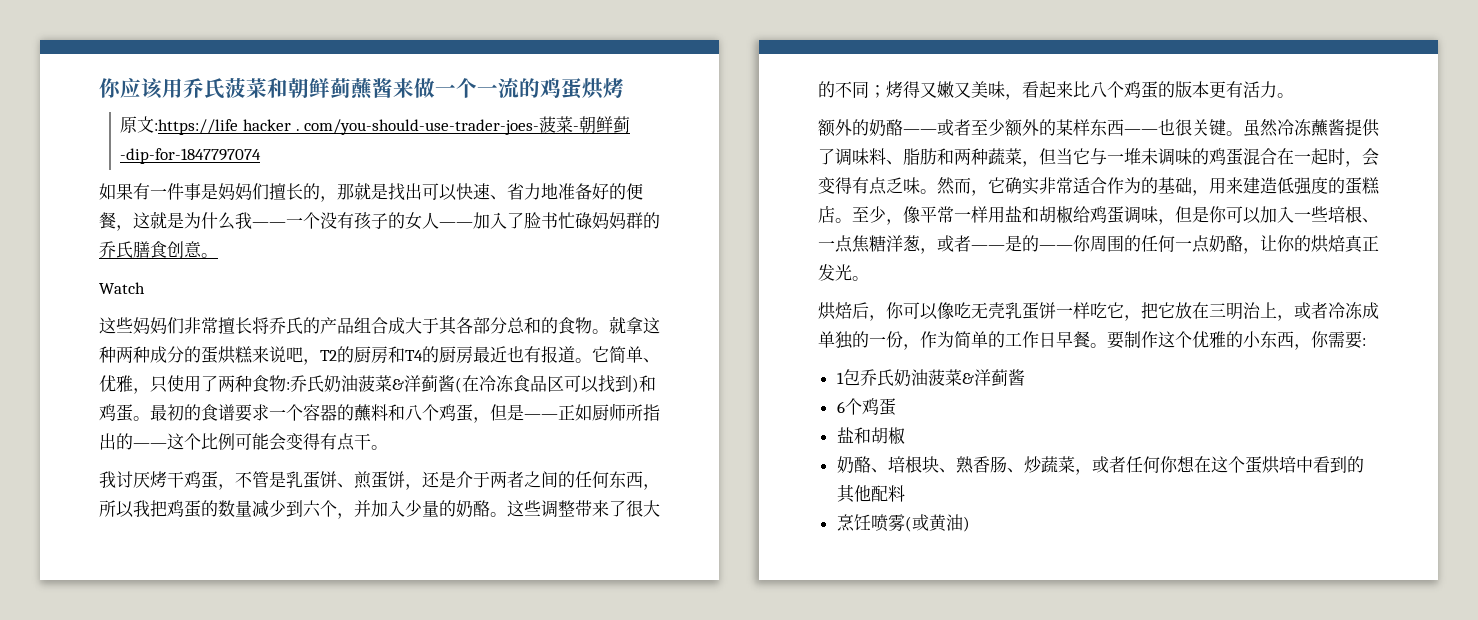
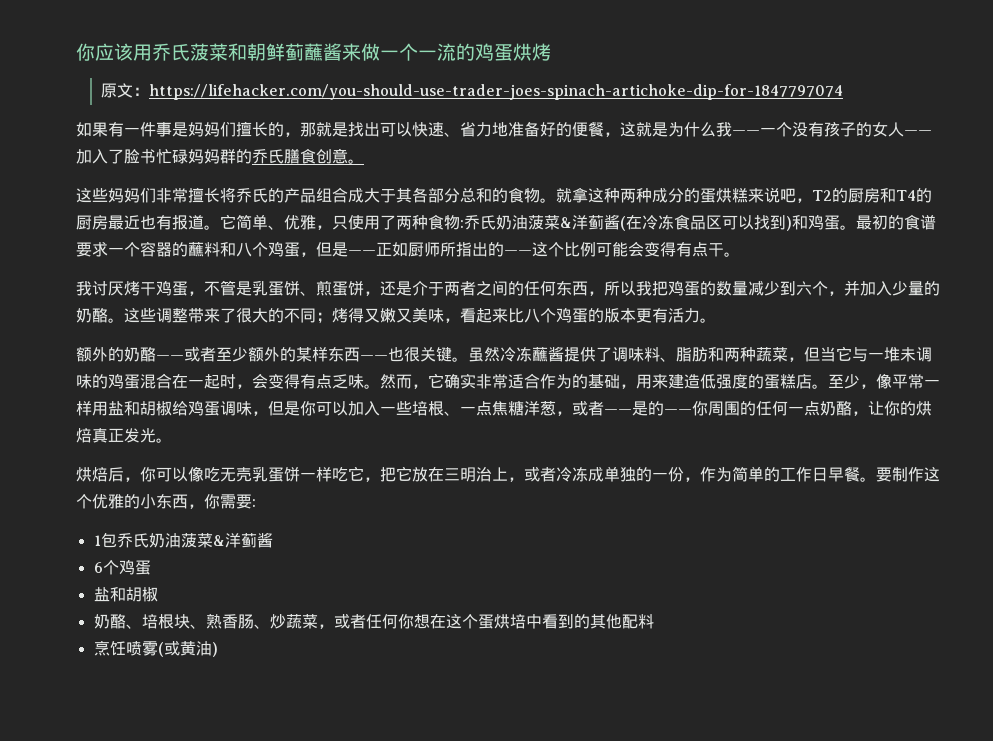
[154,116,631,135] [120,148,262,164] :https://life hacker . com/you-should-use-trader-joes-菠菜-朝鲜蓟-dip-for-1847797074 -> [132,84,843,100] ：https://lifehacker.com/you-should-use-trader-joes-spinach-artichoke-dip-for-1847797074
[99,282,145,294] // Watch -> (364, 161) none

